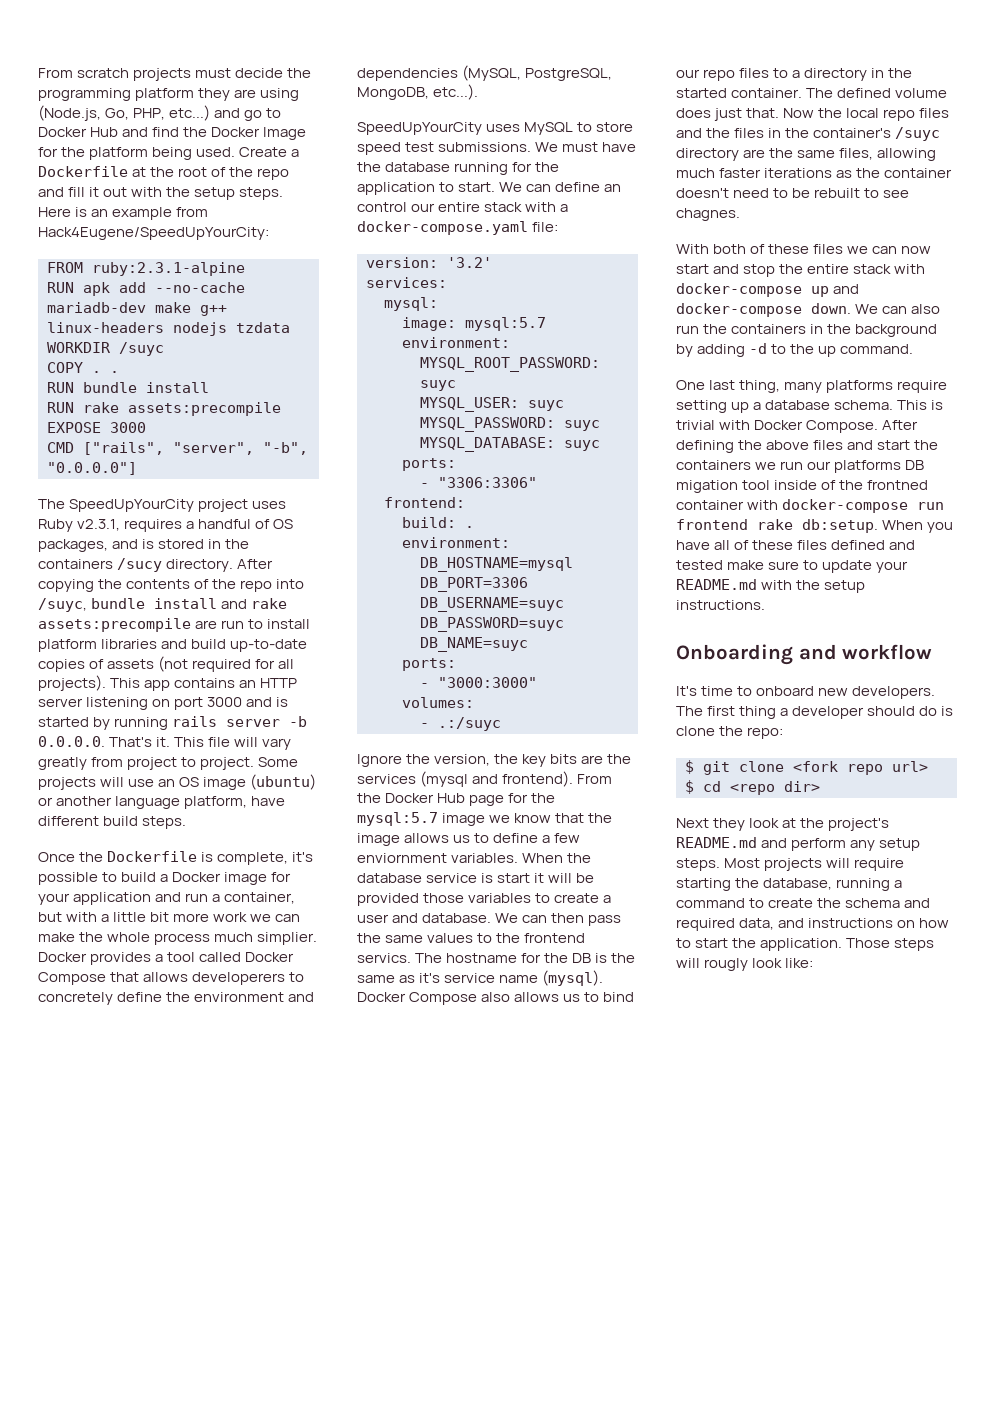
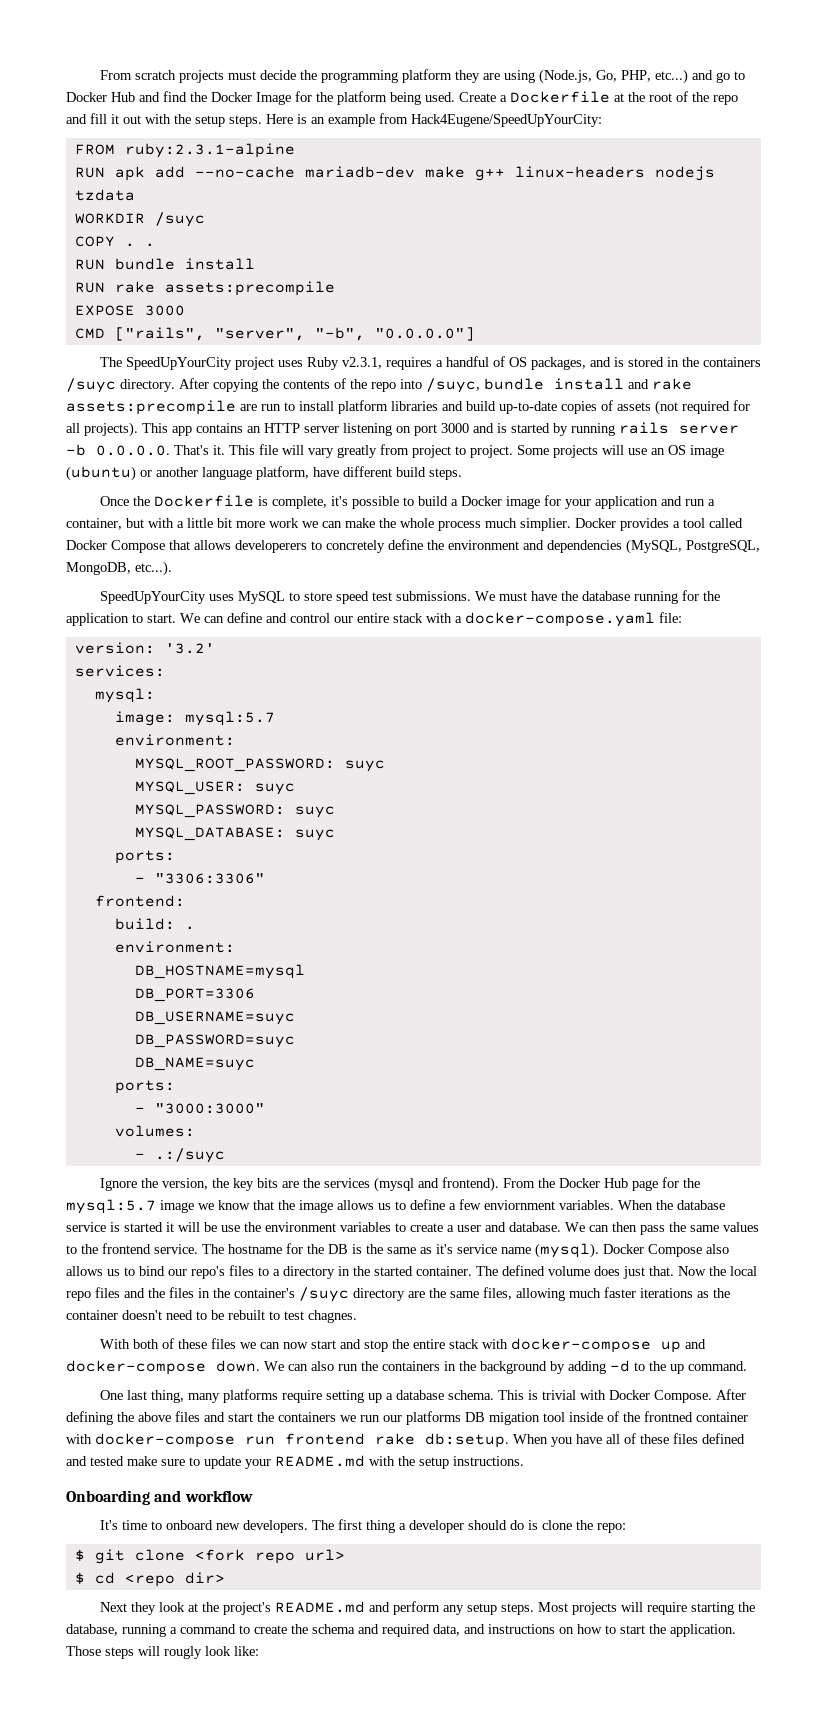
[117,558,163,572] /sucy -> [66,378,116,393] /suyc
[604,184,622,192] an -> [266,613,287,623] and
[497,873,531,883] start -> [124,1222,163,1232] started
[357,893,465,906] provided those -> [221,1222,336,1232] use the environment
[357,953,411,963] servics. -> [154,1244,198,1254] service.
[703,69,736,81] repo -> [191,1266,225,1279] repo's
[883,190,910,198] see -> [284,1311,304,1320] test

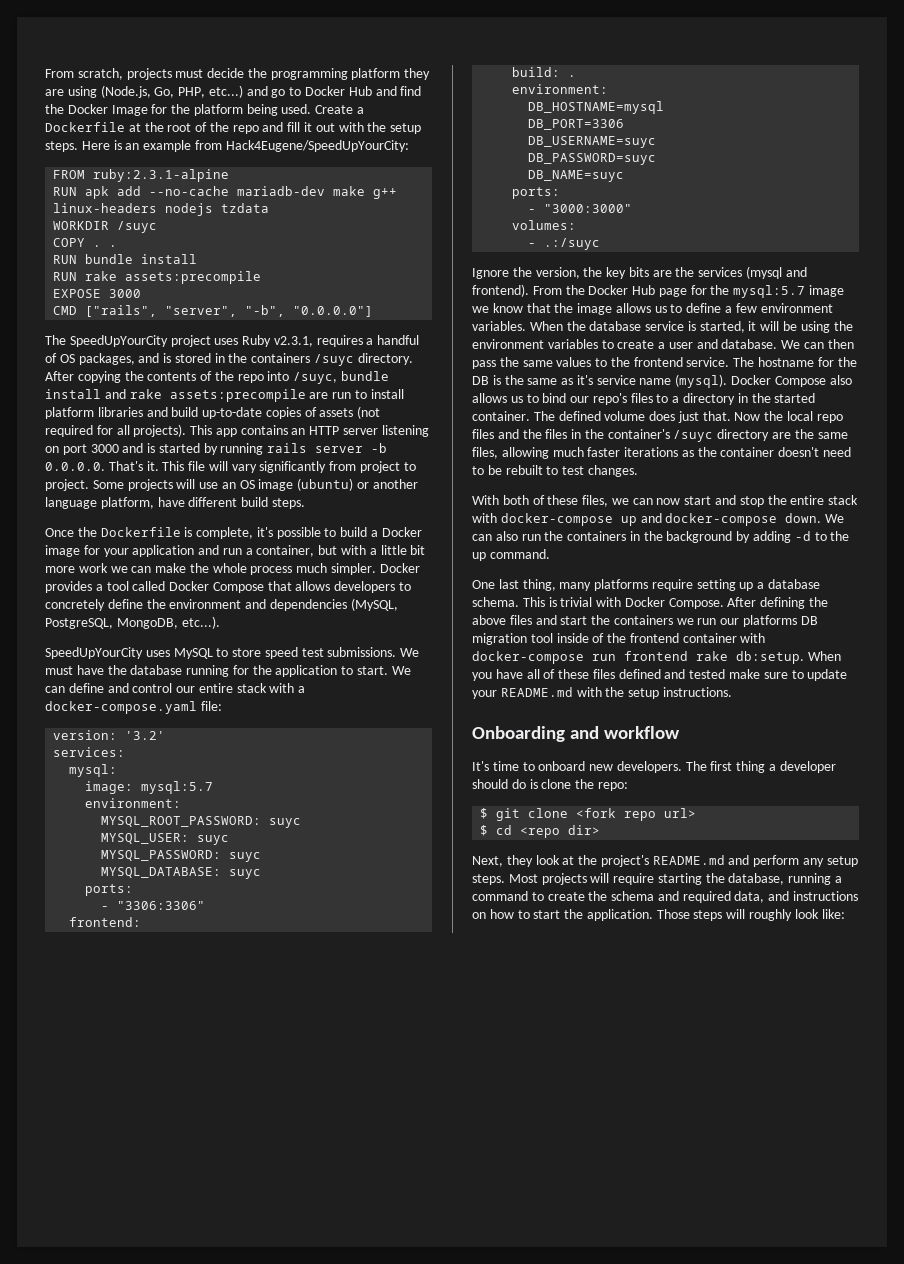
[99,70,176,80] From scratch -> [45,68,123,80] From scratch,
[337,445,377,458] greatly -> [259,461,327,473] significantly
[520,518,571,531] simplier. -> [331,563,377,575] simpler.
[235,540,307,553] developerers -> [334,581,396,593] developers
[484,1200,555,1210] enviornment -> [760,303,833,313] environment
[124,1222,163,1232] started -> [699,321,745,333] started,
[221,1225,240,1232] use -> [800,321,830,333] using
[308,1310,357,1323] chagnes. -> [587,465,638,477] changes.
[210,1338,236,1349] files -> [582,495,609,507] files,
[489,1412,540,1425] migation -> [472,633,527,645] migration
[644,1411,693,1422] frontned -> [629,633,679,643] frontend
[99,1602,127,1612] Next -> [472,856,503,867] Next,
[164,1646,202,1659] rougly -> [749,909,793,921] roughly

